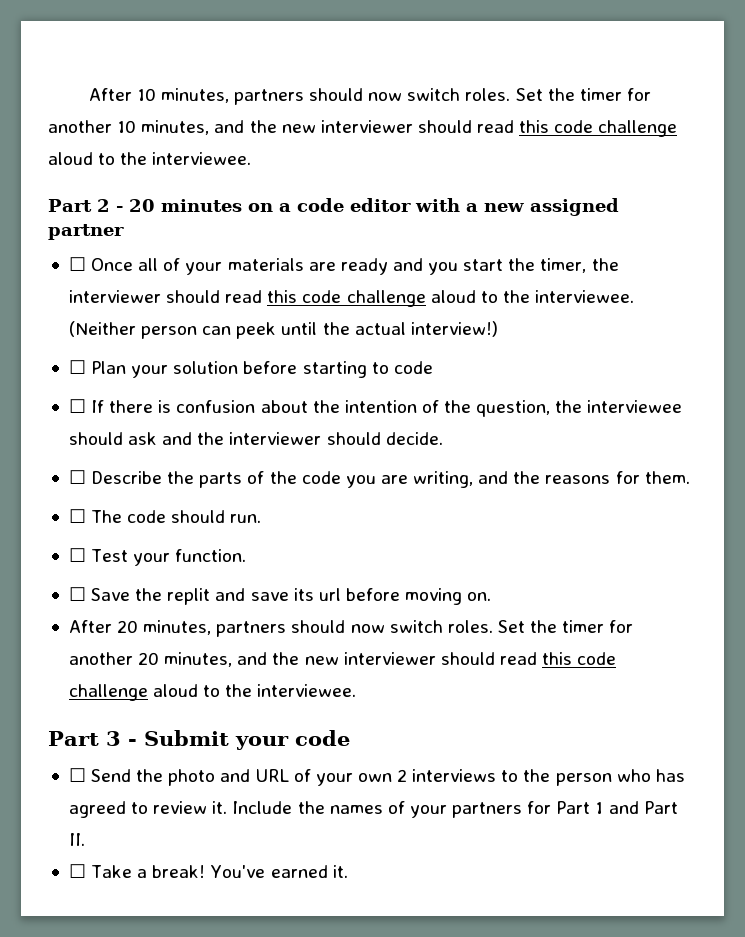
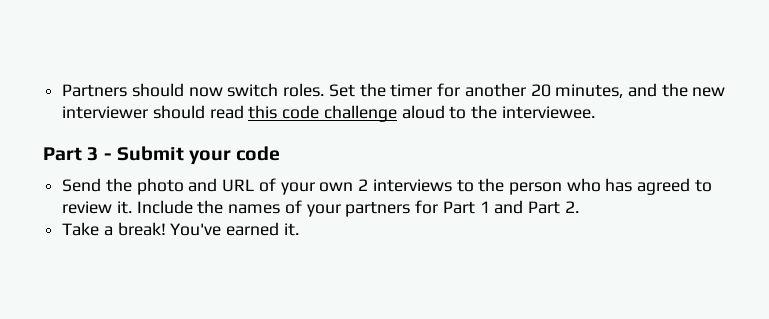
[88,88,651,105] [48,120,678,137] [48,152,252,165] [48,198,619,216] [48,224,124,240] [68,257,619,275] [68,290,635,307] [68,321,498,339] [68,360,433,378] [68,399,683,417] [68,432,443,445] [68,470,690,488] [68,509,262,523] [68,548,247,566] [68,587,492,605] [68,620,287,637] After 10 minutes, partners should now switch roles. Set the timer for another 10 minutes, and the new interviewer should read this code challenge aloud to the interviewee. // Part 2 - 20 minutes on a code editor with a new assigned partner // ☐ Once all of your materials are ready and you start the timer, the interviewer should read this code challenge aloud to the interviewee. (Neither person can peek until the actual interview!) // ☐ Plan your solution before starting to code // ☐ If there is confusion about the intention of the question, the interviewee should ask and the interviewer should decide. // ☐ Describe the parts of the code you are writing, and the reasons for them. // ☐ The code should run. // ☐ Test your function. // ☐ Save the replit and save its url before moving on. // After 20 minutes, partners -> [62,84,128,97] Partners
[68,768,86,782] ☐ -> (281, 153) none
[68,833,85,846] [68,864,86,878] II. // ☐ -> [564,201,579,213] 2. //

